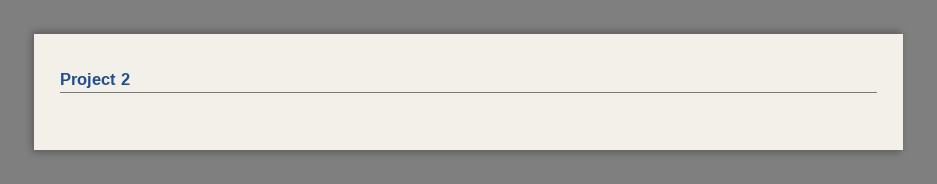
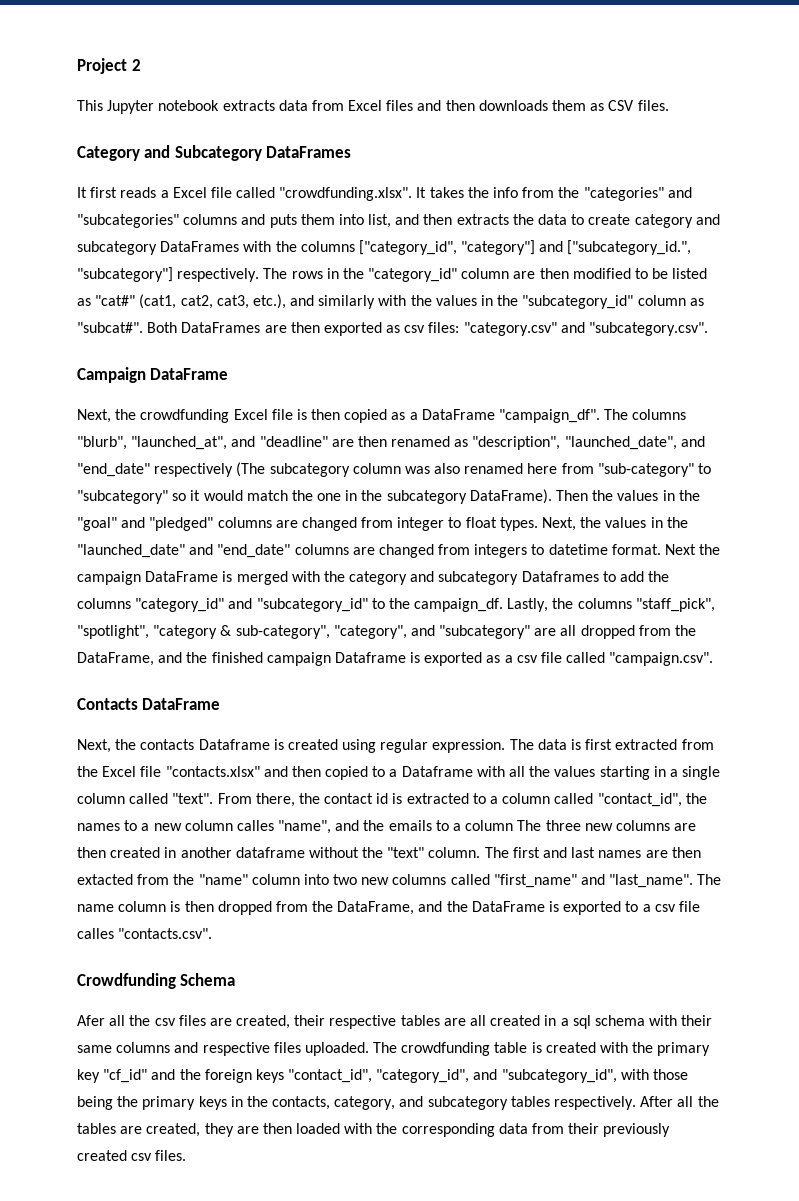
(130, 79) none -> [77,100,669,114] [77,145,352,161] [77,187,692,201] [77,214,720,228] [77,240,692,255] [77,267,708,282] [77,294,704,309] [77,322,709,336] [77,367,229,383] [77,409,687,423] [77,436,705,450] [77,462,712,477] [77,489,700,504] [77,517,688,531] [77,544,721,558] [77,571,670,585] [77,598,715,612] [77,625,697,639] [77,652,714,666] [77,698,221,710] [77,739,714,753] [77,766,721,780] [77,793,707,807] [77,820,697,834] [77,847,701,858] [77,874,722,888] [77,901,700,915] [77,928,213,939] [77,973,236,989] [77,1015,713,1029] [77,1042,711,1056] [77,1069,689,1083] [77,1096,719,1110] [77,1123,671,1137] [77,1150,187,1161] // This Jupyter notebook extracts data from Excel files and then downloads them as CSV files. // Category and Subcategory DataFrames // It first reads a Excel file called "crowdfunding.xlsx". It takes the info from the "categories" and "subcategories" columns and puts them into list, and then extracts the data to create category and subcategory DataFrames with the columns ["category_id", "category"] and ["subcategory_id.", "subcategory"] respectively. The rows in the "category_id" column are then modified to be listed as "cat#" (cat1, cat2, cat3, etc.), and similarly with the values in the "subcategory_id" column as "subcat#". Both DataFrames are then exported as csv files: "category.csv" and "subcategory.csv". // Campaign DataFrame // Next, the crowdfunding Excel file is then copied as a DataFrame "campaign_df". The columns "blurb", "launched_at", and "deadline" are then renamed as "description", "launched_date", and "end_date" respectively (The subcategory column was also renamed here from "sub-category" to "subcategory" so it would match the one in the subcategory DataFrame). Then the values in the "goal" and "pledged" columns are changed from integer to float types. Next, the values in the "launched_date" and "end_date" columns are changed from integers to datetime format. Next the campaign DataFrame is merged with the category and subcategory Dataframes to add the columns "category_id" and "subcategory_id" to the campaign_df. Lastly, the columns "staff_pick", "spotlight", "category & sub-category", "category", and "subcategory" are all dropped from the DataFrame, and the finished campaign Dataframe is exported as a csv file called "campaign.csv". // Contacts DataFrame // Next, the contacts Dataframe is created using regular expression. The data is first extracted from the Excel file "contacts.xlsx" and then copied to a Dataframe with all the values starting in a single column called "text". From there, the contact id is extracted to a column called "contact_id", the names to a new column calles "name", and the emails to a column The three new columns are then created in another dataframe without the "text" column. The first and last names are then extacted from the "name" column into two new columns called "first_name" and "last_name". The name column is then dropped from the DataFrame, and the DataFrame is exported to a csv file calles "contacts.csv". // Crowdfunding Schema // Afer all the csv files are created, their respective tables are all created in a sql schema with their same columns and respective files uploaded. The crowdfunding table is created with the primary key "cf_id" and the foreign keys "contact_id", "category_id", and "subcategory_id", with those being the primary keys in the contacts, category, and subcategory tables respectively. After all the tables are created, they are then loaded with the corresponding data from their previously created csv files.

